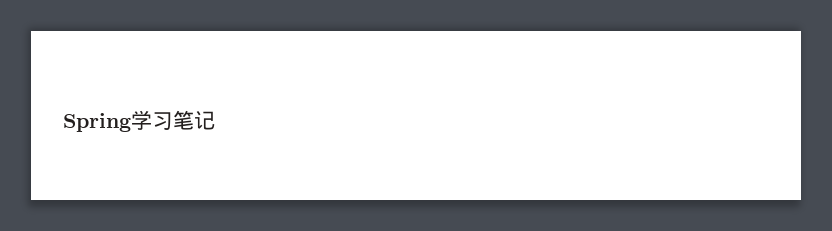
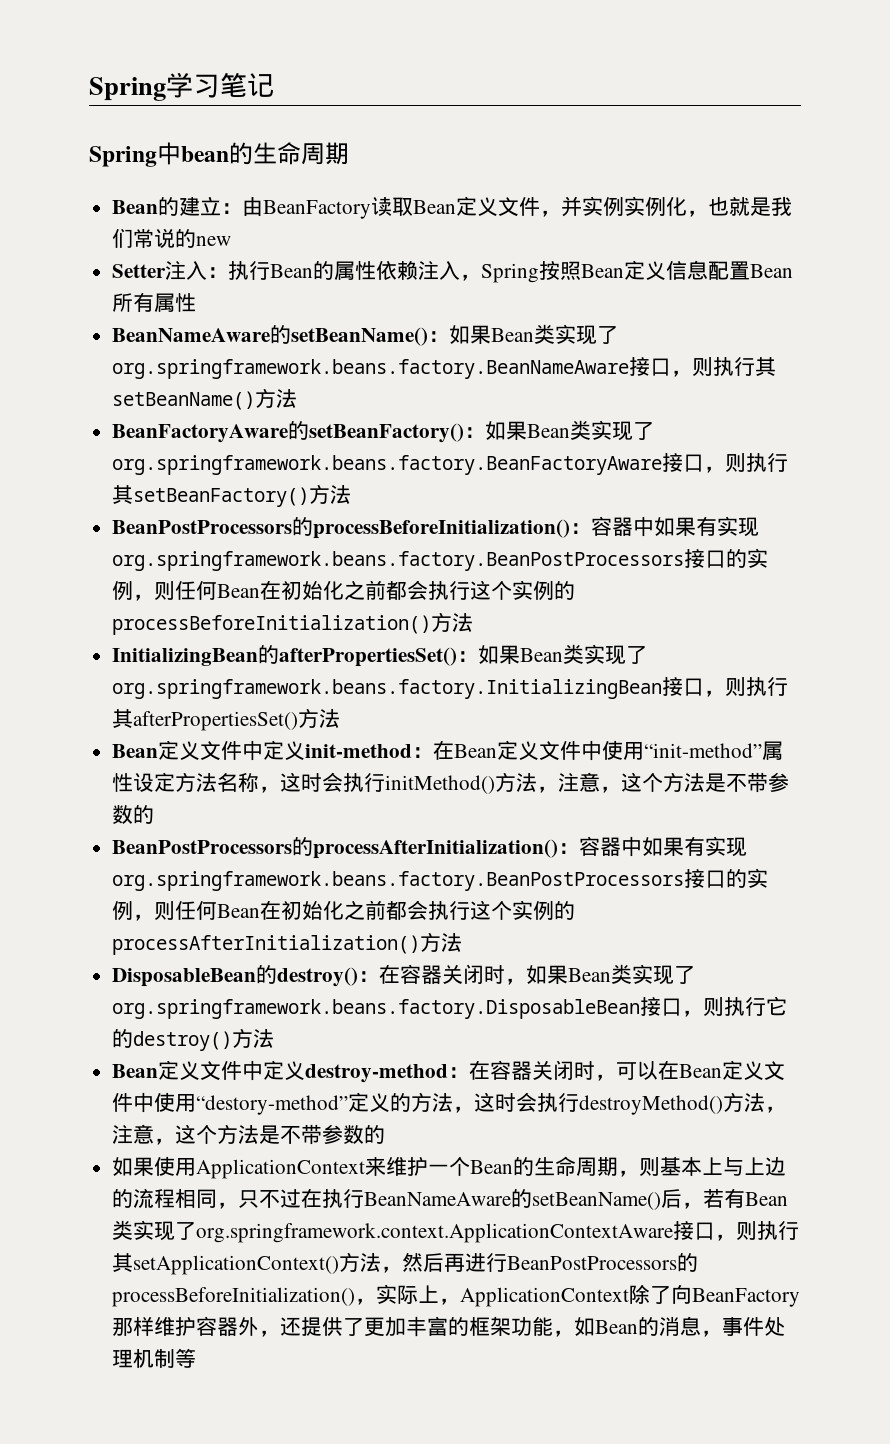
(215, 120) none -> [89,142,349,167] [112,196,793,219] [112,228,232,248] [112,260,794,283] [112,292,197,312] [112,324,619,346] [112,357,777,379] [112,388,298,410] [112,420,655,443] [112,453,789,475] [112,484,352,507] [112,516,760,539] [112,548,769,571] [112,580,576,601] [112,612,474,635] [112,644,648,667] [112,677,789,699] [112,708,341,731] [112,740,784,761] [112,772,790,794] [112,805,155,824] [112,836,748,859] [112,868,769,891] [112,900,576,921] [112,932,463,955] [112,964,696,987] [112,996,788,1019] [112,1028,275,1051] [112,1060,786,1083] [112,1092,787,1115] [112,1124,386,1145] [112,1156,787,1179] [112,1188,789,1210] [112,1220,800,1243] [112,1252,699,1275] [112,1284,801,1307] [112,1316,786,1337] [112,1348,197,1368] // Spring中bean的生命周期 // Bean的建立：由BeanFactory读取Bean定义文件，并实例实例化，也就是我们常说的new // Setter注入：执行Bean的属性依赖注入，Spring按照Bean定义信息配置Bean所有属性 // BeanNameAware的setBeanName()：如果Bean类实现了org.springframework.beans.factory.BeanNameAware接口，则执行其setBeanName()方法 // BeanFactoryAware的setBeanFactory()：如果Bean类实现了org.springframework.beans.factory.BeanFactoryAware接口，则执行其setBeanFactory()方法 // BeanPostProcessors的processBeforeInitialization()：容器中如果有实现org.springframework.beans.factory.BeanPostProcessors接口的实例，则任何Bean在初始化之前都会执行这个实例的processBeforeInitialization()方法 // InitializingBean的afterPropertiesSet()：如果Bean类实现了org.springframework.beans.factory.InitializingBean接口，则执行其afterPropertiesSet()方法 // Bean定义文件中定义init-method：在Bean定义文件中使用“init-method”属性设定方法名称，这时会执行initMethod()方法，注意，这个方法是不带参数的 // BeanPostProcessors的processAfterInitialization()：容器中如果有实现org.springframework.beans.factory.BeanPostProcessors接口的实例，则任何Bean在初始化之前都会执行这个实例的processAfterInitialization()方法 // DisposableBean的destroy()：在容器关闭时，如果Bean类实现了org.springframework.beans.factory.DisposableBean接口，则执行它的destroy()方法 // Bean定义文件中定义destroy-method：在容器关闭时，可以在Bean定义文件中使用“destory-method”定义的方法，这时会执行destroyMethod()方法，注意，这个方法是不带参数的 // 如果使用ApplicationContext来维护一个Bean的生命周期，则基本上与上边的流程相同，只不过在执行BeanNameAware的setBeanName()后，若有Bean类实现了org.springframework.context.ApplicationContextAware接口，则执行其setApplicationContext()方法，然后再进行BeanPostProcessors的processBeforeInitialization()，实际上，ApplicationContext除了向BeanFactory那样维护容器外，还提供了更加丰富的框架功能，如Bean的消息，事件处理机制等

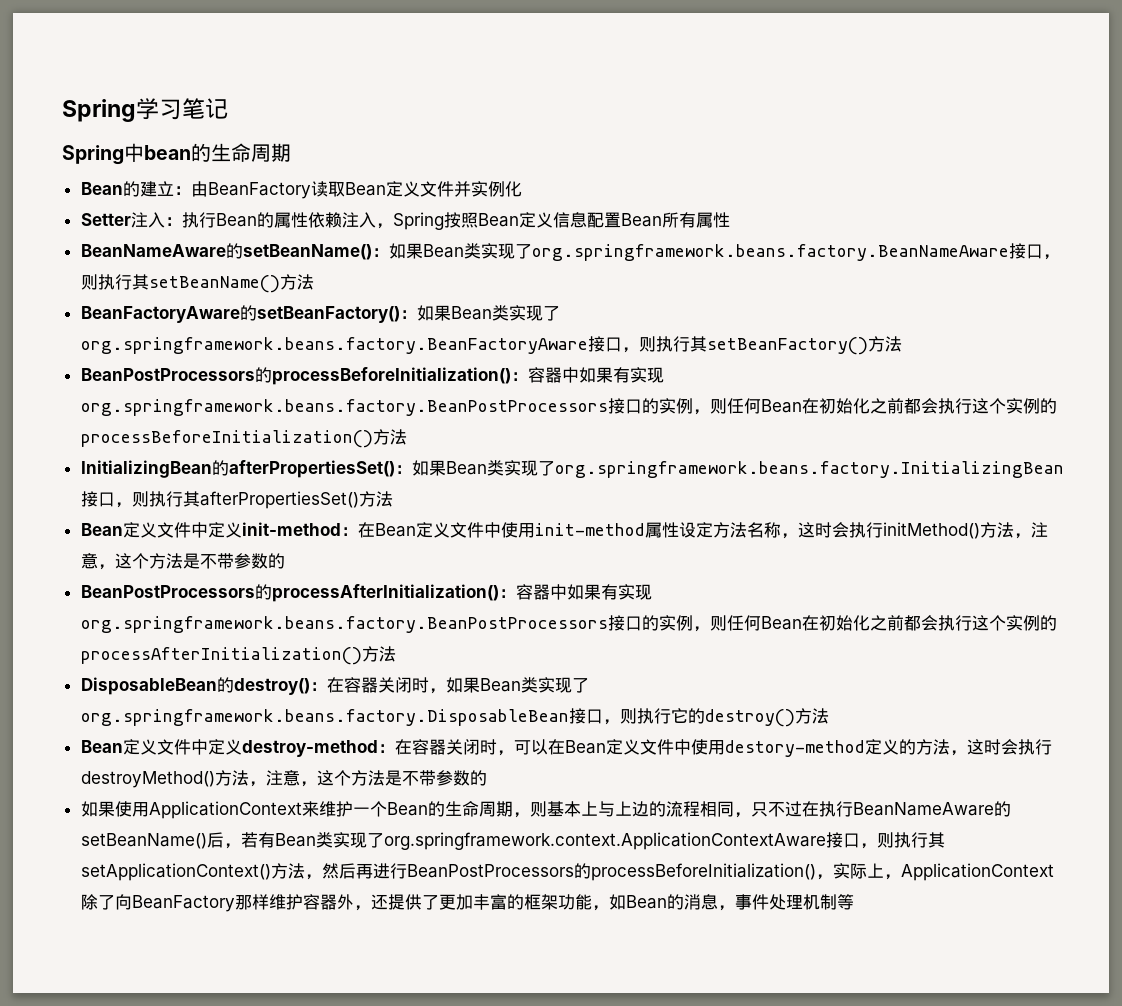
[540,196,793,217] [112,228,232,248] ，并实例实例化，也就是我们常说的new -> [453,181,522,197] 并实例化
[644,743,763,758] “init-method” -> [534,523,645,536] init-method
[196,1095,349,1115] “destory-method” -> [724,740,865,757] destory-method

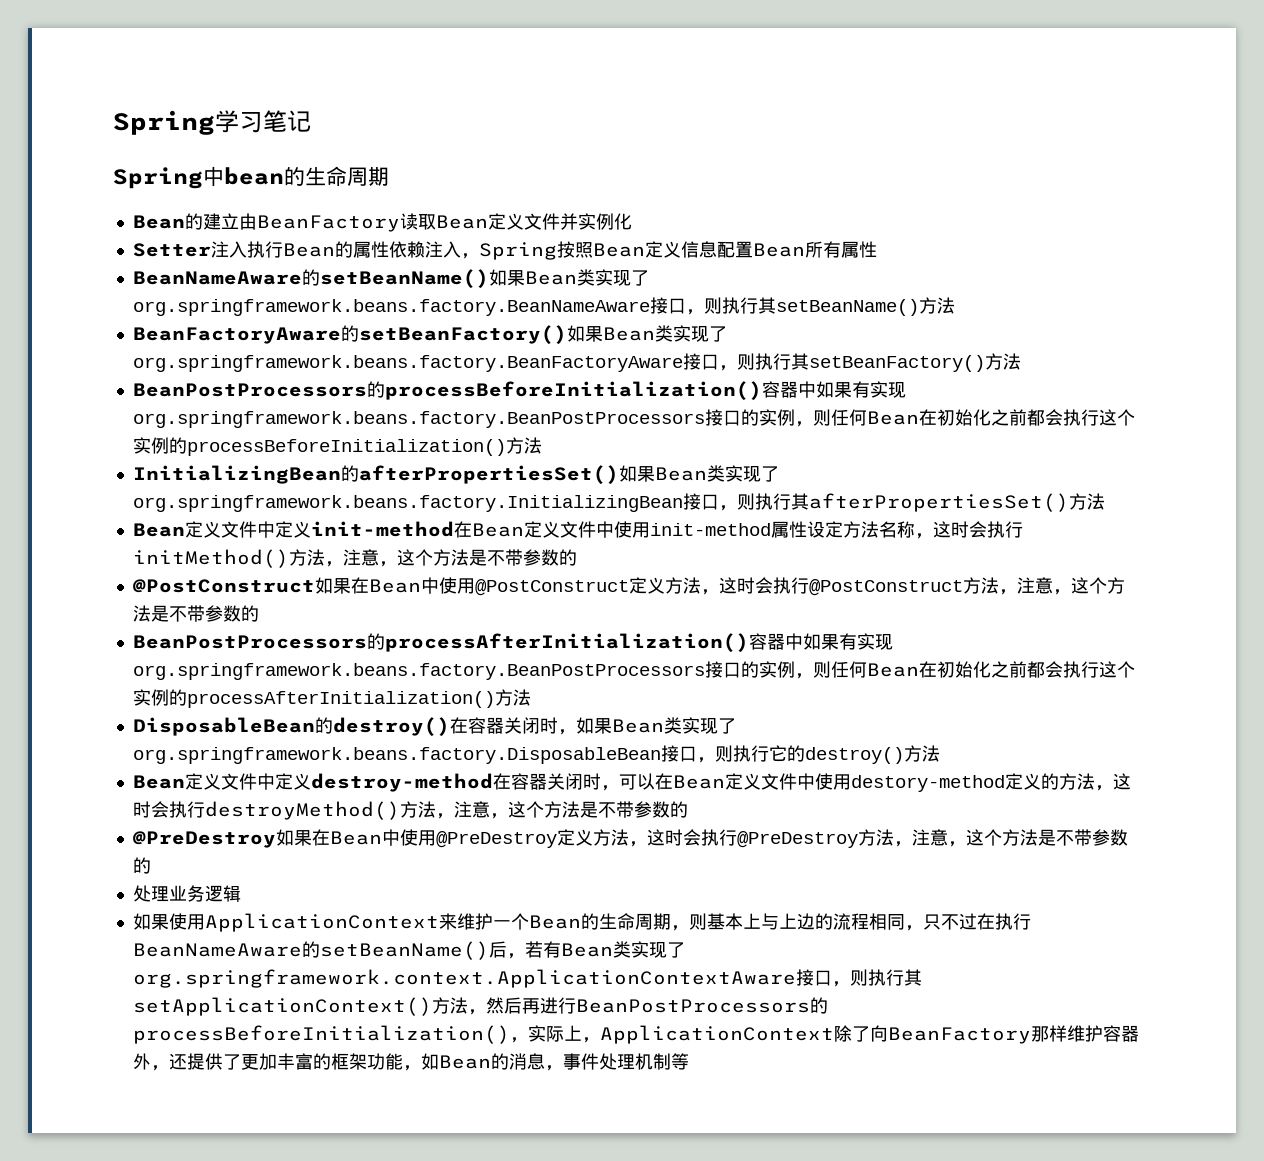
[173,186,191,195] ： -> (239, 221) none
[164,217,182,226] ： -> (247, 249) none
[371,248,389,257] ： -> (489, 278) none
[399,310,417,319] ： -> (567, 334) none
[510,372,528,381] ： -> (762, 390) none
[394,465,412,474] ： -> (619, 474) none
[340,527,358,536] ： -> (454, 529) none
(285, 561) none -> [132,577,1125,596] [132,605,259,622] // @PostConstruct如果在Bean中使用@PostConstruct定义方法，这时会执行@PostConstruct方法，注意，这个方法是不带参数的
[498,589,516,598] ： -> (749, 642) none
[309,682,327,691] ： -> (450, 726) none
[377,744,395,753] ： -> (493, 782) none
(487, 778) none -> [132,829,1128,848] [132,857,151,874] [132,885,241,902] // @PreDestroy如果在Bean中使用@PreDestroy定义方法，这时会执行@PreDestroy方法，注意，这个方法是不带参数的 // 处理业务逻辑

